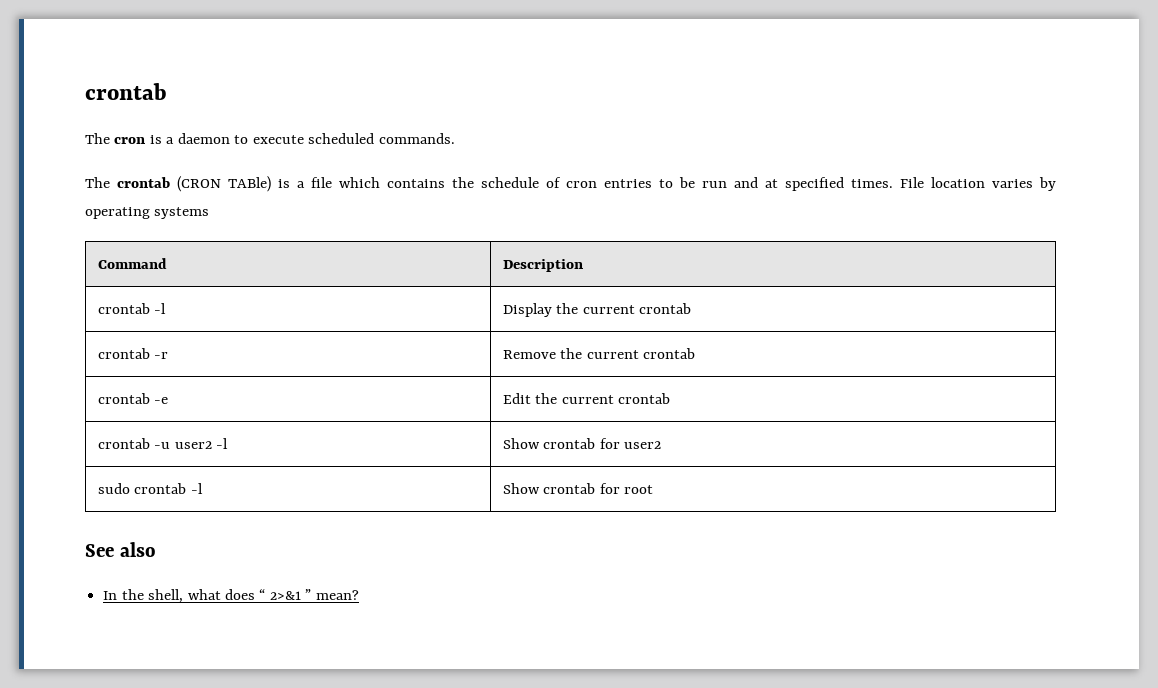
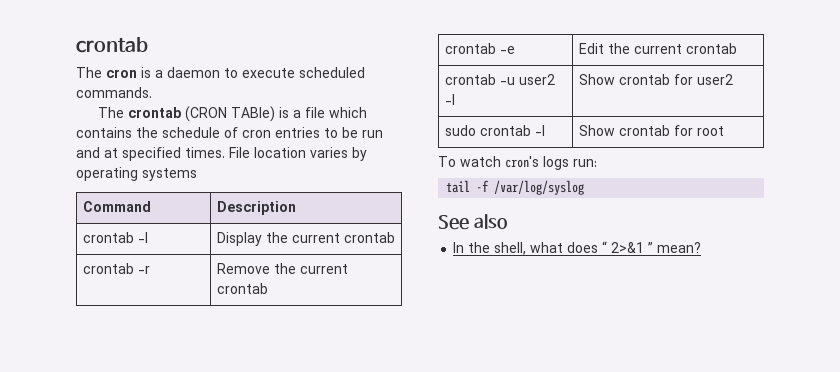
(654, 489) none -> [438,156,597,170] [446,180,585,195] // To watch cron's logs run: // tail -f /var/log/syslog

